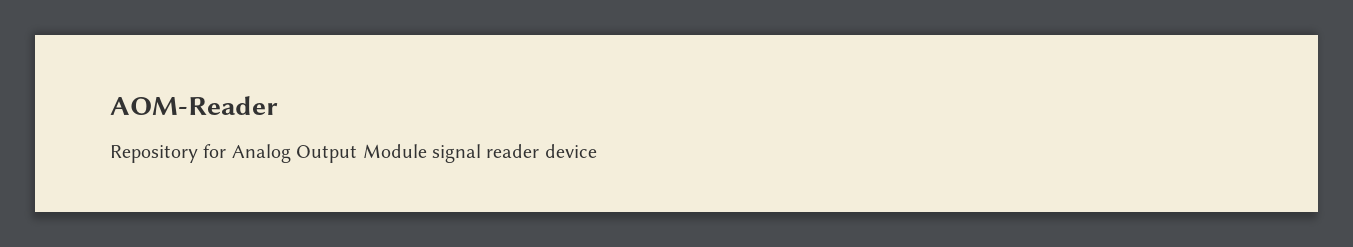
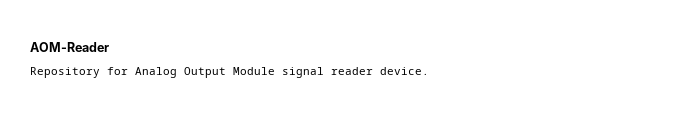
[544,144,597,158] device -> [380,67,429,75] device.

